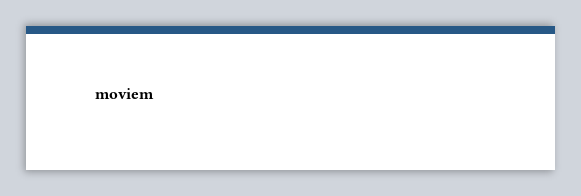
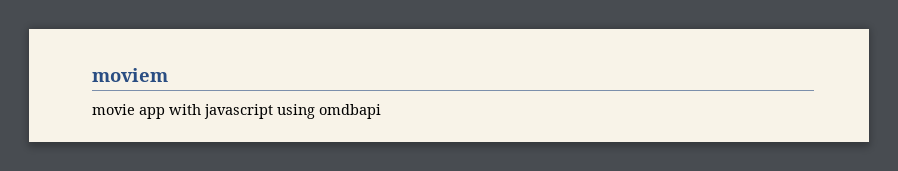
(154, 93) none -> [92,104,381,119] // movie app with javascript using omdbapi

